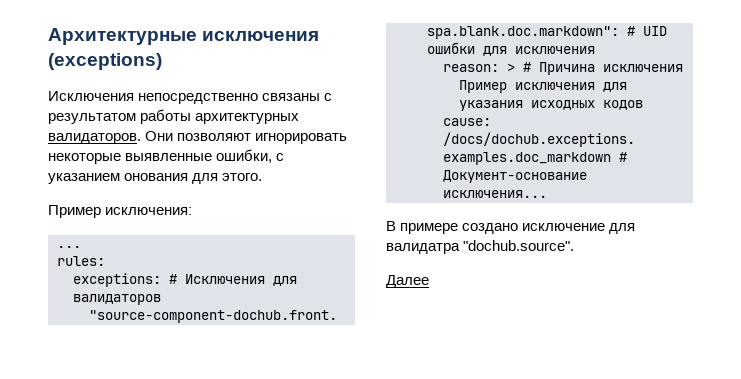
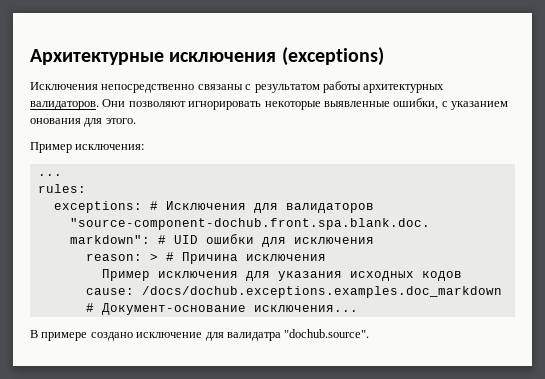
[386,275,429,288] // Далее -> (370, 333) none

